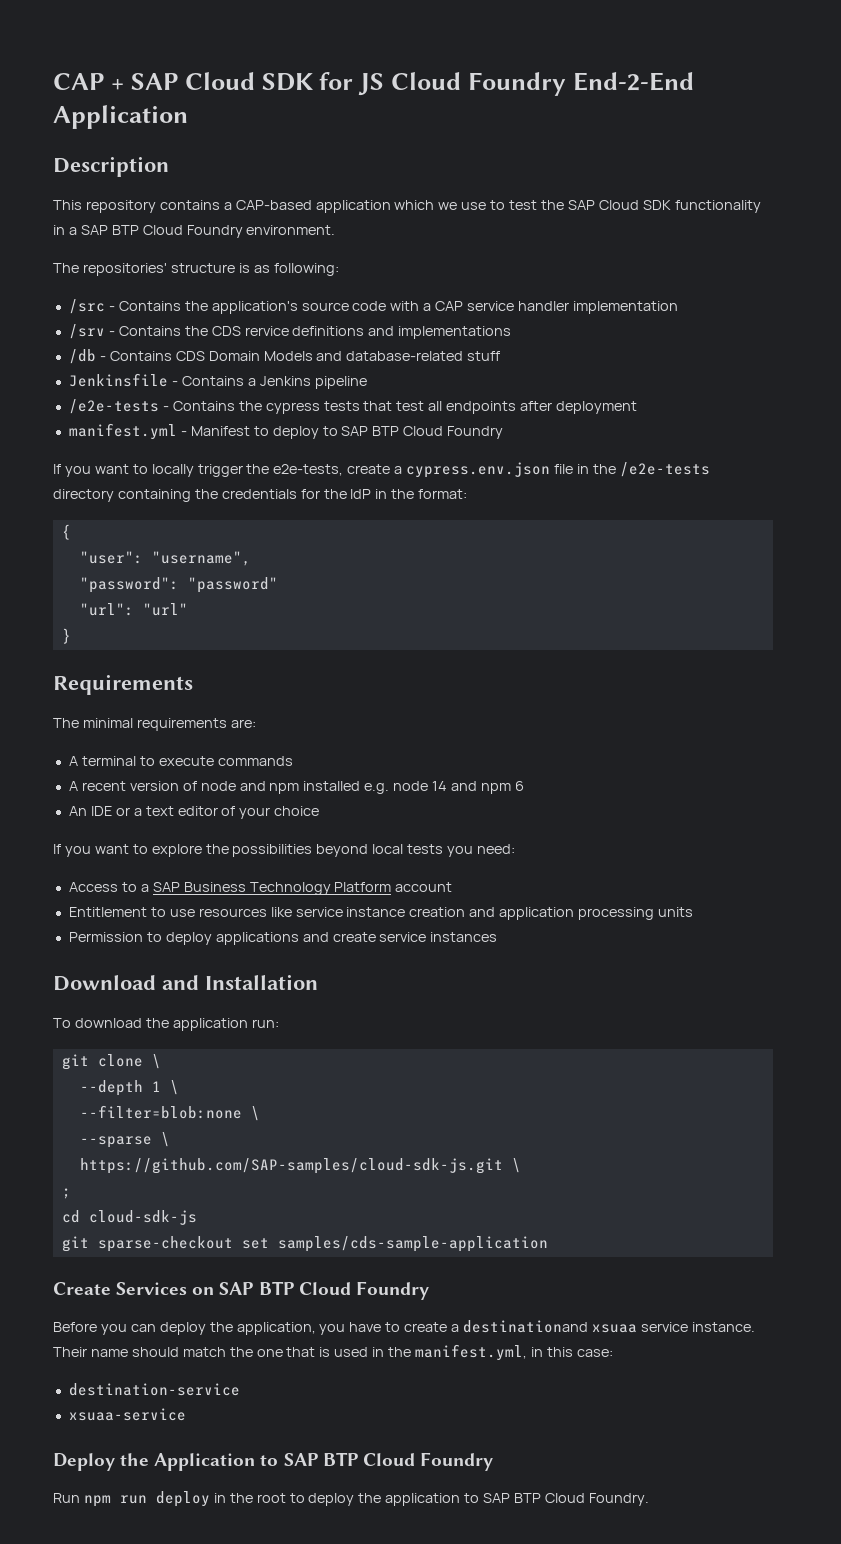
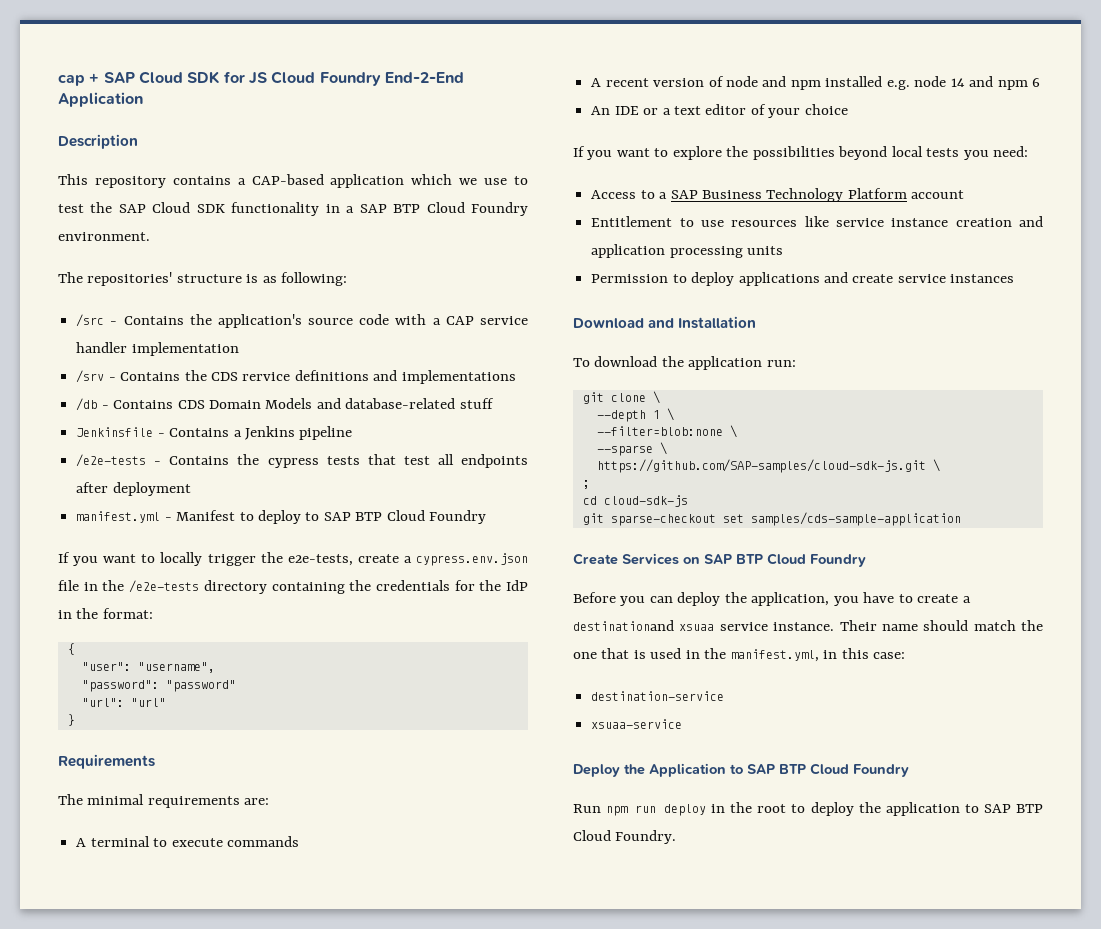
[53,73,104,90] CAP -> [58,74,85,86] cap

